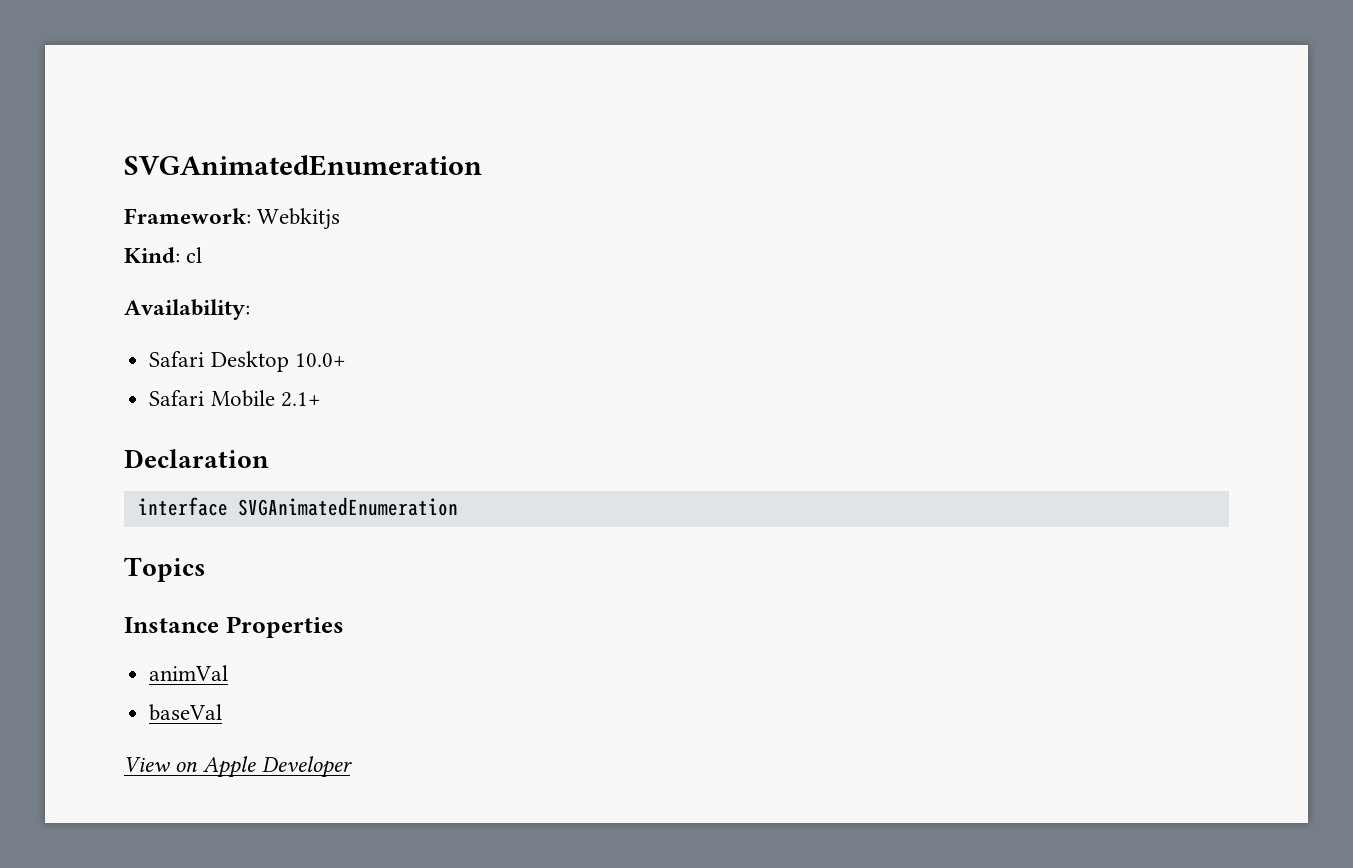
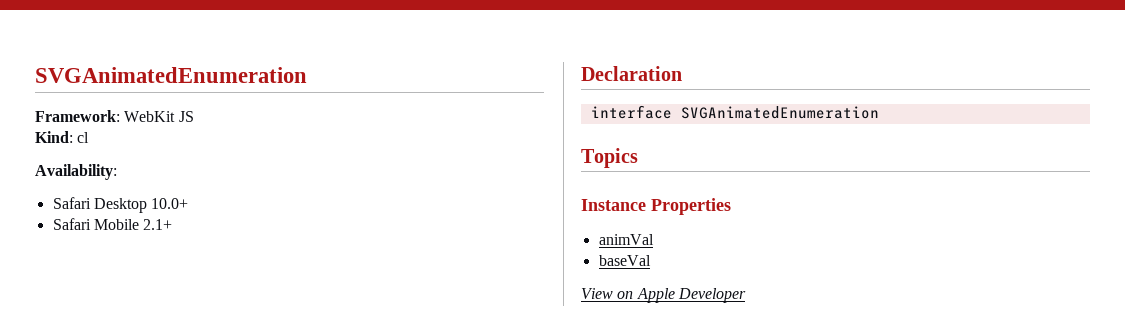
[257,208,341,230] Webkitjs -> [124,111,194,122] WebKit JS

